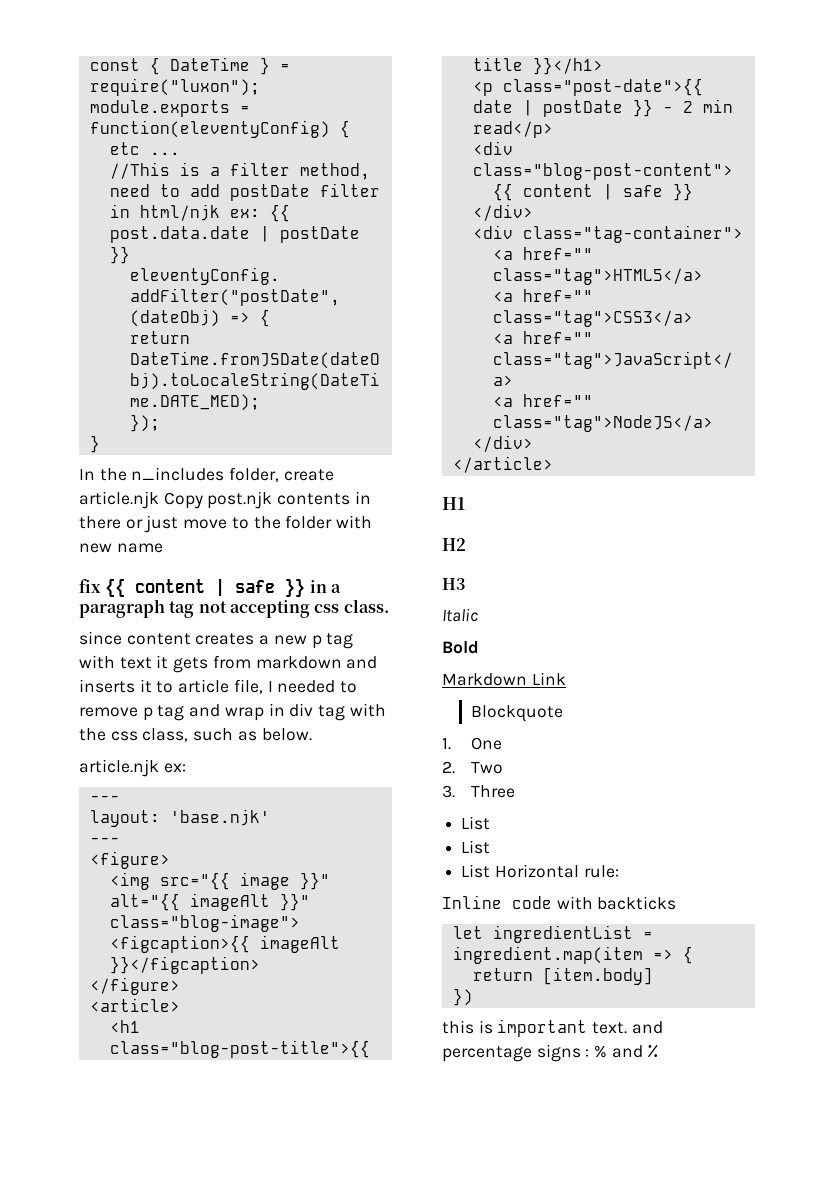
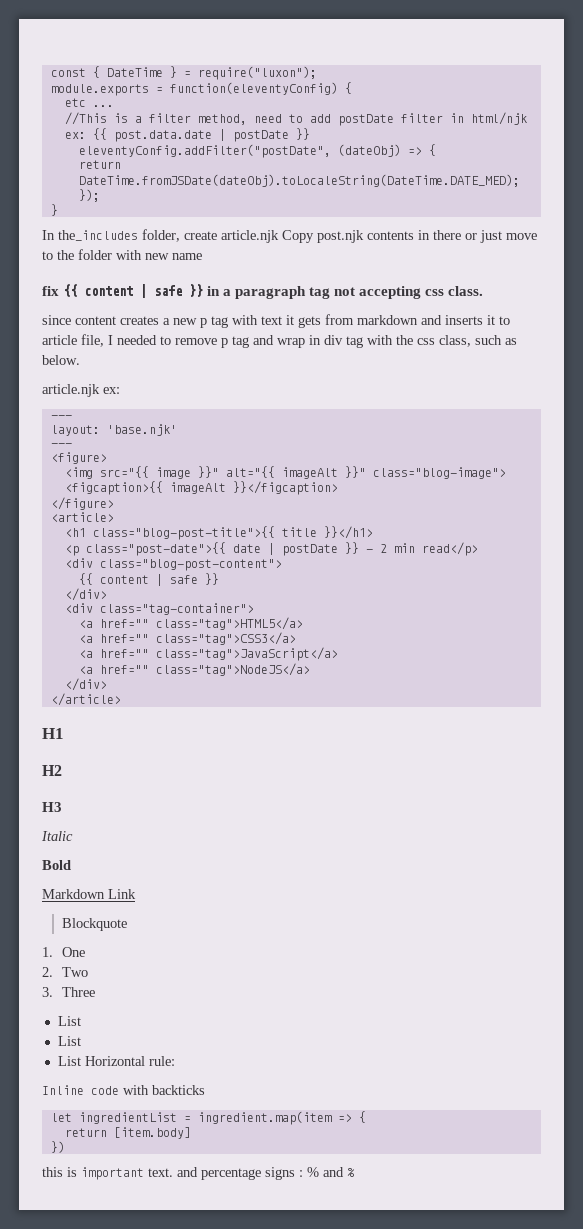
[99,467,225,481] the n_includes -> [58,230,138,241] the_includes

